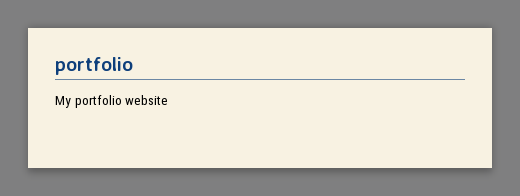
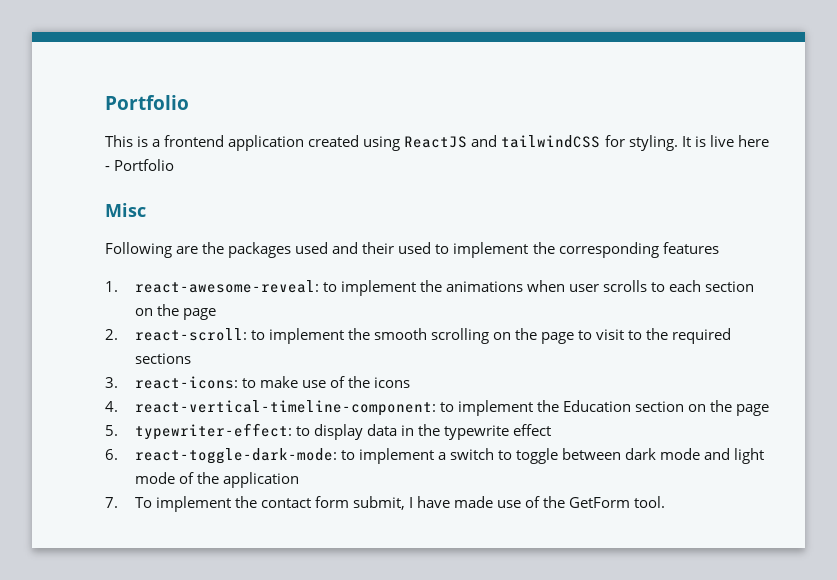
[55,57,133,75] [55,95,169,108] portfolio // My portfolio website -> [105,95,189,110] [105,135,769,151] [105,159,175,171] [105,203,146,217] [105,242,719,258] [105,280,755,296] [134,304,216,320] [105,328,732,344] [134,353,191,364] [105,376,410,389] [105,400,769,416] [105,423,551,440] [105,448,765,464] [134,472,299,488] [105,496,666,512] Portfolio // This is a frontend application created using ReactJS and tailwindCSS for styling. It is live here - Portfolio // Misc // Following are the packages used and their used to implement the corresponding features // 1. react-awesome-reveal: to implement the animations when user scrolls to each section on the page // 2. react-scroll: to implement the smooth scrolling on the page to visit to the required sections // 3. react-icons: to make use of the icons // 4. react-vertical-timeline-component: to implement the Education section on the page // 5. typewriter-effect: to display data in the typewrite effect // 6. react-toggle-dark-mode: to implement a switch to toggle between dark mode and light mode of the application // 7. To implement the contact form submit, I have made use of the GetForm tool.

